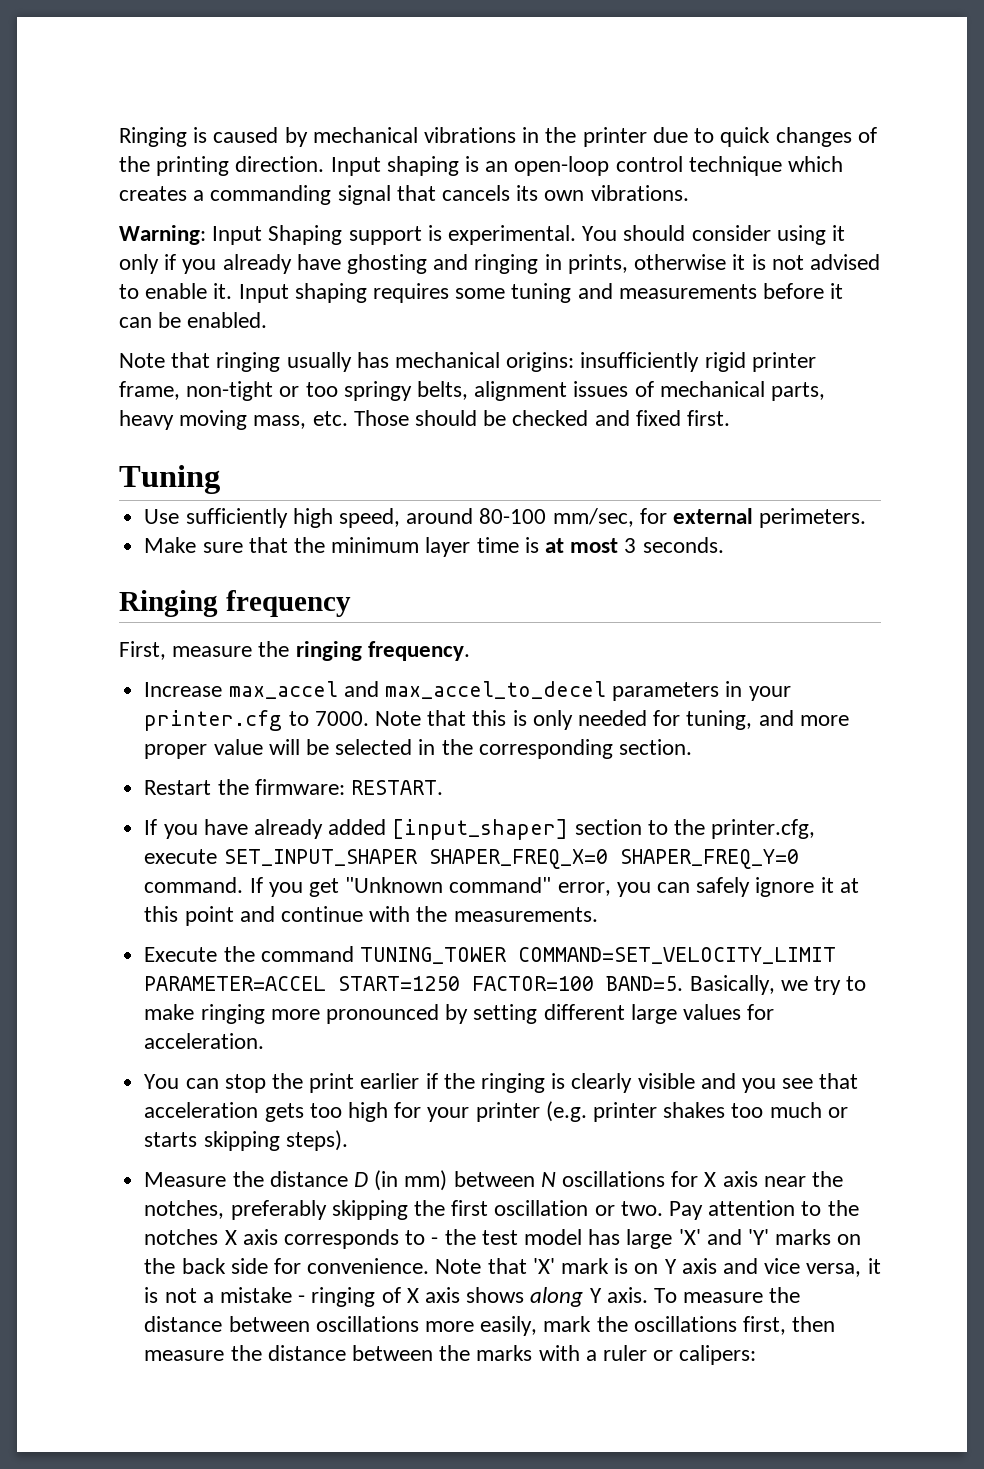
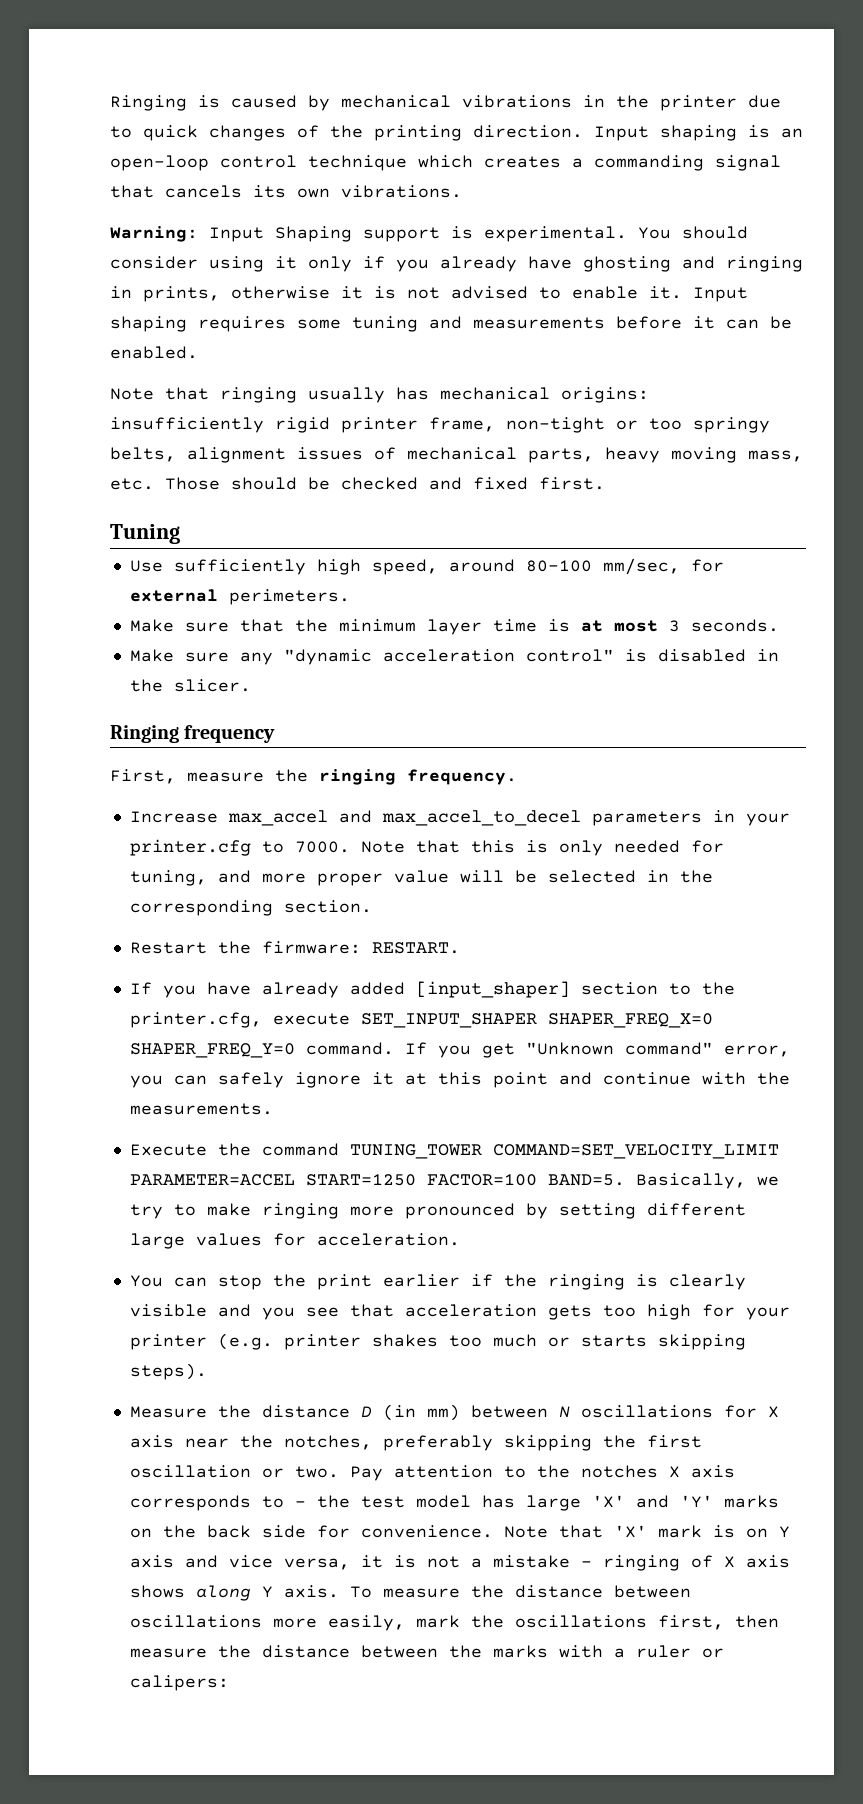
(724, 545) none -> [129,649,779,665] [129,679,251,692] // Make sure any "dynamic acceleration control" is disabled in the slicer.

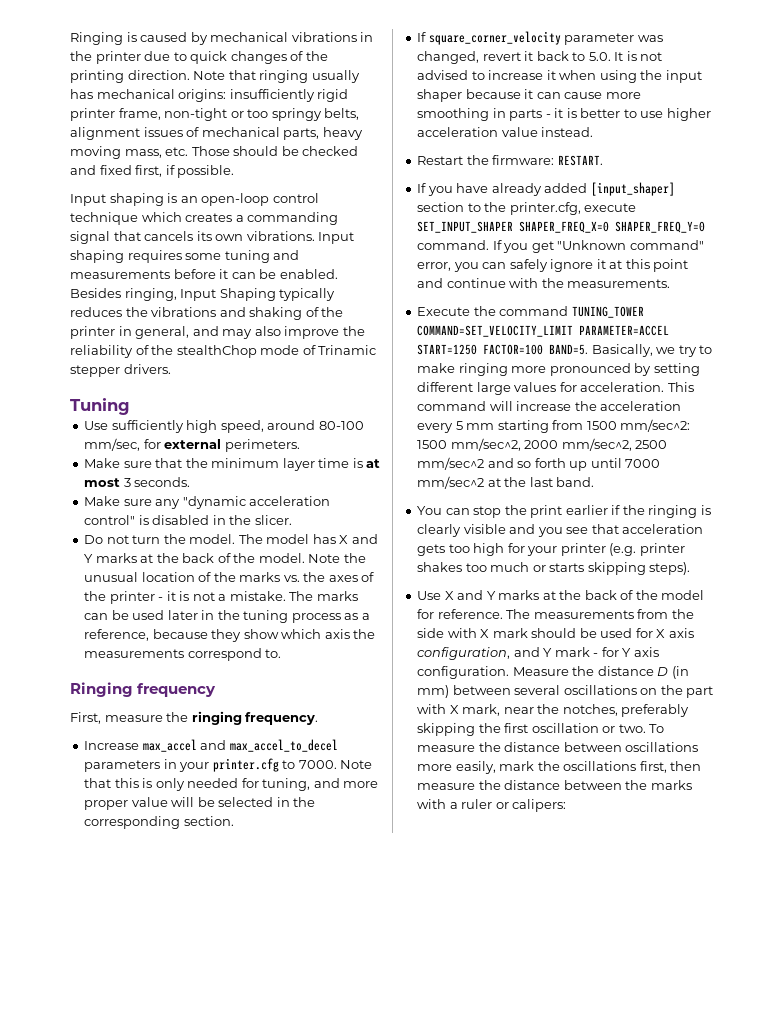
[594,125,803,141] [110,155,781,171] [110,185,462,198] [110,226,748,242] [110,256,803,272] [110,286,748,302] [110,316,792,332] [110,346,198,359] Input shaping is an open-loop control technique which creates a commanding signal that cancels its own vibrations. // Warning: Input Shaping support is experimental. You should consider using it only if you already have ghosting and ringing in prints, otherwise it is not advised to enable it. Input shaping requires some tuning and measurements before it can be enabled. // -> (190, 75) none
[539,477,605,490] first. -> [135,165,235,178] [70,193,319,206] [70,212,339,225] [70,231,355,244] [70,250,300,263] [70,269,338,279] [70,288,336,301] [70,307,344,320] [70,326,365,339] [70,345,377,358] [70,364,171,377] first, if possible. // Input shaping is an open-loop control technique which creates a commanding signal that cancels its own vibrations. Input shaping requires some tuning and measurements before it can be enabled. Besides ringing, Input Shaping typically reduces the vibrations and shaking of the printer in general, and may also improve the reliability of the stealthChop mode of Trinamic stepper drivers.
(251, 685) none -> [84,534,378,544] [84,553,366,563] [84,572,375,582] [84,591,358,604] [84,610,370,623] [84,629,376,642] [84,648,282,661] // Do not turn the model. The model has X and Y marks at the back of the model. Note the unusual location of the marks vs. the axes of the printer - it is not a mistake. The marks can be used later in the tuning process as a reference, because they show which axis the measurements correspond to.
(372, 906) none -> [417,31,663,45] [417,51,663,64] [417,70,702,83] [417,89,641,102] [417,108,711,121] [417,127,594,137] // If square_corner_velocity parameter was changed, revert it back to 5.0. It is not advised to increase it when using the input shaper because it can cause more smoothing in parts - it is better to use higher acceleration value instead.
(460, 1239) none -> [667,382,694,392] [417,401,682,411] [417,419,691,433] [417,438,668,451] [417,457,661,471] [417,476,595,489] This command will increase the acceleration every 5 mm starting from 1500 mm/sec^2: 1500 mm/sec^2, 2000 mm/sec^2, 2500 mm/sec^2 and so forth up until 7000 mm/sec^2 at the last band.
(207, 1371) none -> [417,590,705,600] [417,609,694,619] [417,628,694,638] [417,647,659,660] [417,666,510,679] Use X and Y marks at the back of the model for reference. The measurements from the side with X mark should be used for X axis configuration, and Y mark - for Y axis configuration.
[558,1405,779,1418] [129,1435,174,1448] N oscillations for X axis -> [514,685,714,698] [417,704,501,716] several oscillations on the part with X mark,
[349,1465,735,1481] [129,1495,779,1511] [129,1525,790,1538] [129,1555,790,1571] [129,1585,339,1601] Pay attention to the notches X axis corresponds to - the test model has large 'X' and 'Y' marks on the back side for convenience. Note that 'X' mark is on Y axis and vice versa, it is not a mistake - ringing of X axis shows along Y axis. -> (646, 728) none

